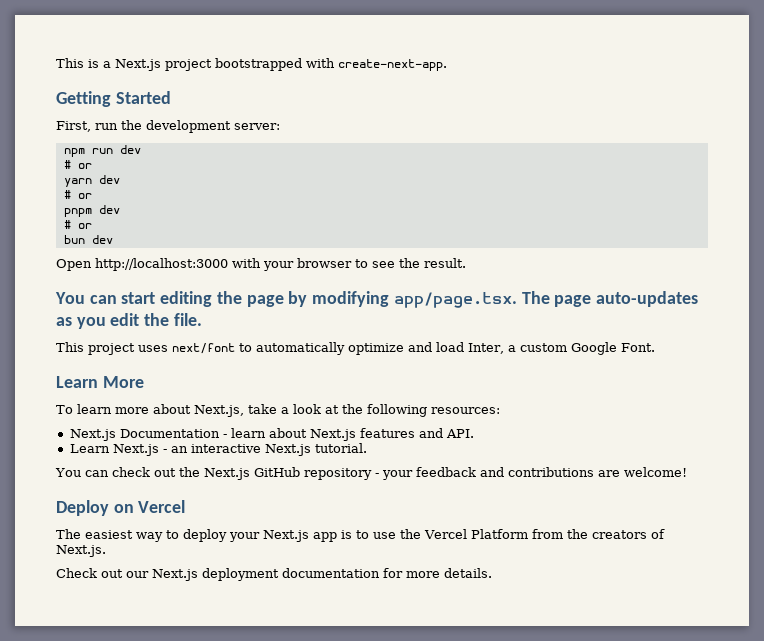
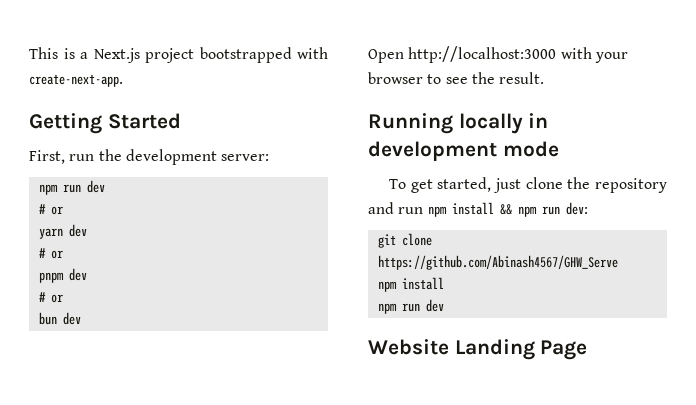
[55,291,698,308] [56,313,202,329] [56,342,655,355] [56,376,144,388] [56,404,500,417] [69,428,474,441] [69,443,367,456] [55,467,687,480] [56,500,186,516] [56,529,665,542] [56,545,106,557] [56,568,492,581] You can start editing the page by modifying app/page.tsx. The page auto-updates as you edit the file. // This project uses next/font to automatically optimize and load Inter, a custom Google Font. // Learn More // To learn more about Next.js, take a look at the following resources: // Next.js Documentation - learn about Next.js features and API. // Learn Next.js - an interactive Next.js tutorial. // You can check out the Next.js GitHub repository - your feedback and contributions are welcome! // Deploy on Vercel // The easiest way to deploy your Next.js app is to use the Vercel Platform from the creators of Next.js. // Check out our Next.js deployment documentation for more details. -> [368,113,549,134] [368,141,559,161] [389,177,667,193] [368,202,588,217] [377,233,432,248] [377,255,618,270] [377,277,444,292] [377,299,444,314] [368,339,588,360] Running locally in development mode // To get started, just clone the repository and run npm install && npm run dev: // git clone https://github.com/Abinash4567/GHW_Serve // npm install // npm run dev // Website Landing Page

